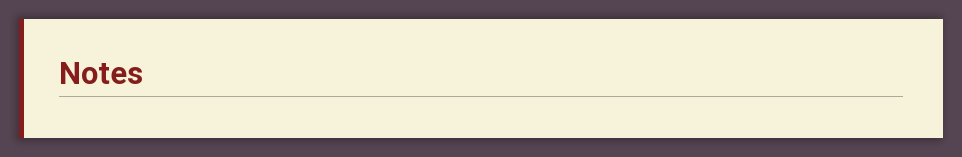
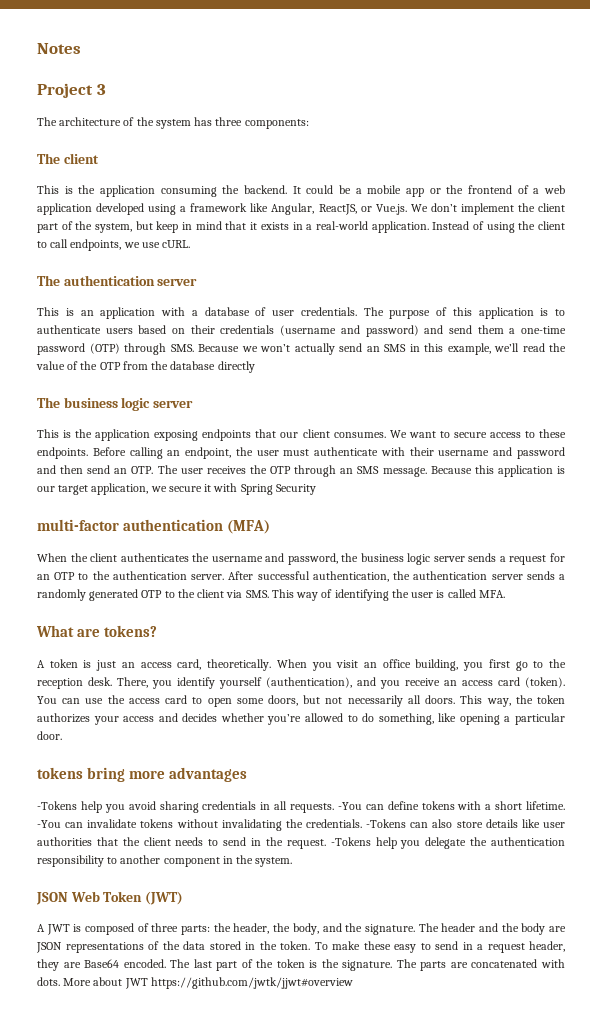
(143, 73) none -> [37,83,106,98] [37,117,309,129] [37,153,99,164] [37,185,566,197] [37,203,565,215] [37,221,565,233] [37,239,191,251] [37,275,198,286] [37,307,565,319] [37,325,566,337] [37,343,566,355] [36,361,255,373] [37,397,193,411] [37,429,566,441] [37,447,565,459] [37,465,566,477] [37,483,316,495] [37,519,271,534] [37,553,566,565] [37,571,565,582] [37,589,505,601] [36,625,158,637] [37,659,566,671] [37,677,565,689] [37,695,565,707] [37,713,565,725] [37,731,62,740] [37,767,248,782] [37,801,565,813] [37,819,566,831] [37,837,566,849] [37,855,293,867] [36,891,183,905] [37,923,566,935] [36,941,565,953] [37,959,565,971] [37,977,353,989] // Project 3 // The architecture of the system has three components: // The client // This is the application consuming the backend. It could be a mobile app or the frontend of a web application developed using a framework like Angular, ReactJS, or Vue.js. We don’t implement the client part of the system, but keep in mind that it exists in a real-world application. Instead of using the client to call endpoints, we use cURL. // The authentication server // This is an application with a database of user credentials. The purpose of this application is to authenticate users based on their credentials (username and password) and send them a one-time password (OTP) through SMS. Because we won’t actually send an SMS in this example, we’ll read the value of the OTP from the database directly // The business logic server // This is the application exposing endpoints that our client consumes. We want to secure access to these endpoints. Before calling an endpoint, the user must authenticate with their username and password and then send an OTP. The user receives the OTP through an SMS message. Because this application is our target application, we secure it with Spring Security // multi-factor authentication (MFA) // When the client authenticates the username and password, the business logic server sends a request for an OTP to the authentication server. After successful authentication, the authentication server sends a randomly generated OTP to the client via SMS. This way of identifying the user is called MFA. // What are tokens? // A token is just an access card, theoretically. When you visit an office building, you first go to the reception desk. There, you identify yourself (authentication), and you receive an access card (token). You can use the access card to open some doors, but not necessarily all doors. This way, the token authorizes your access and decides whether you’re allowed to do something, like opening a particular door. // tokens bring more advantages // -Tokens help you avoid sharing credentials in all requests. -You can define tokens with a short lifetime. -You can invalidate tokens without invalidating the credentials. -Tokens can also store details like user authorities that the client needs to send in the request. -Tokens help you delegate the authentication responsibility to another component in the system. // JSON Web Token (JWT) // A JWT is composed of three parts: the header, the body, and the signature. The header and the body are JSON representations of the data stored in the token. To make these easy to send in a request header, they are Base64 encoded. The last part of the token is the signature. The parts are concatenated with dots. More about JWT https://github.com/jwtk/jjwt#overview

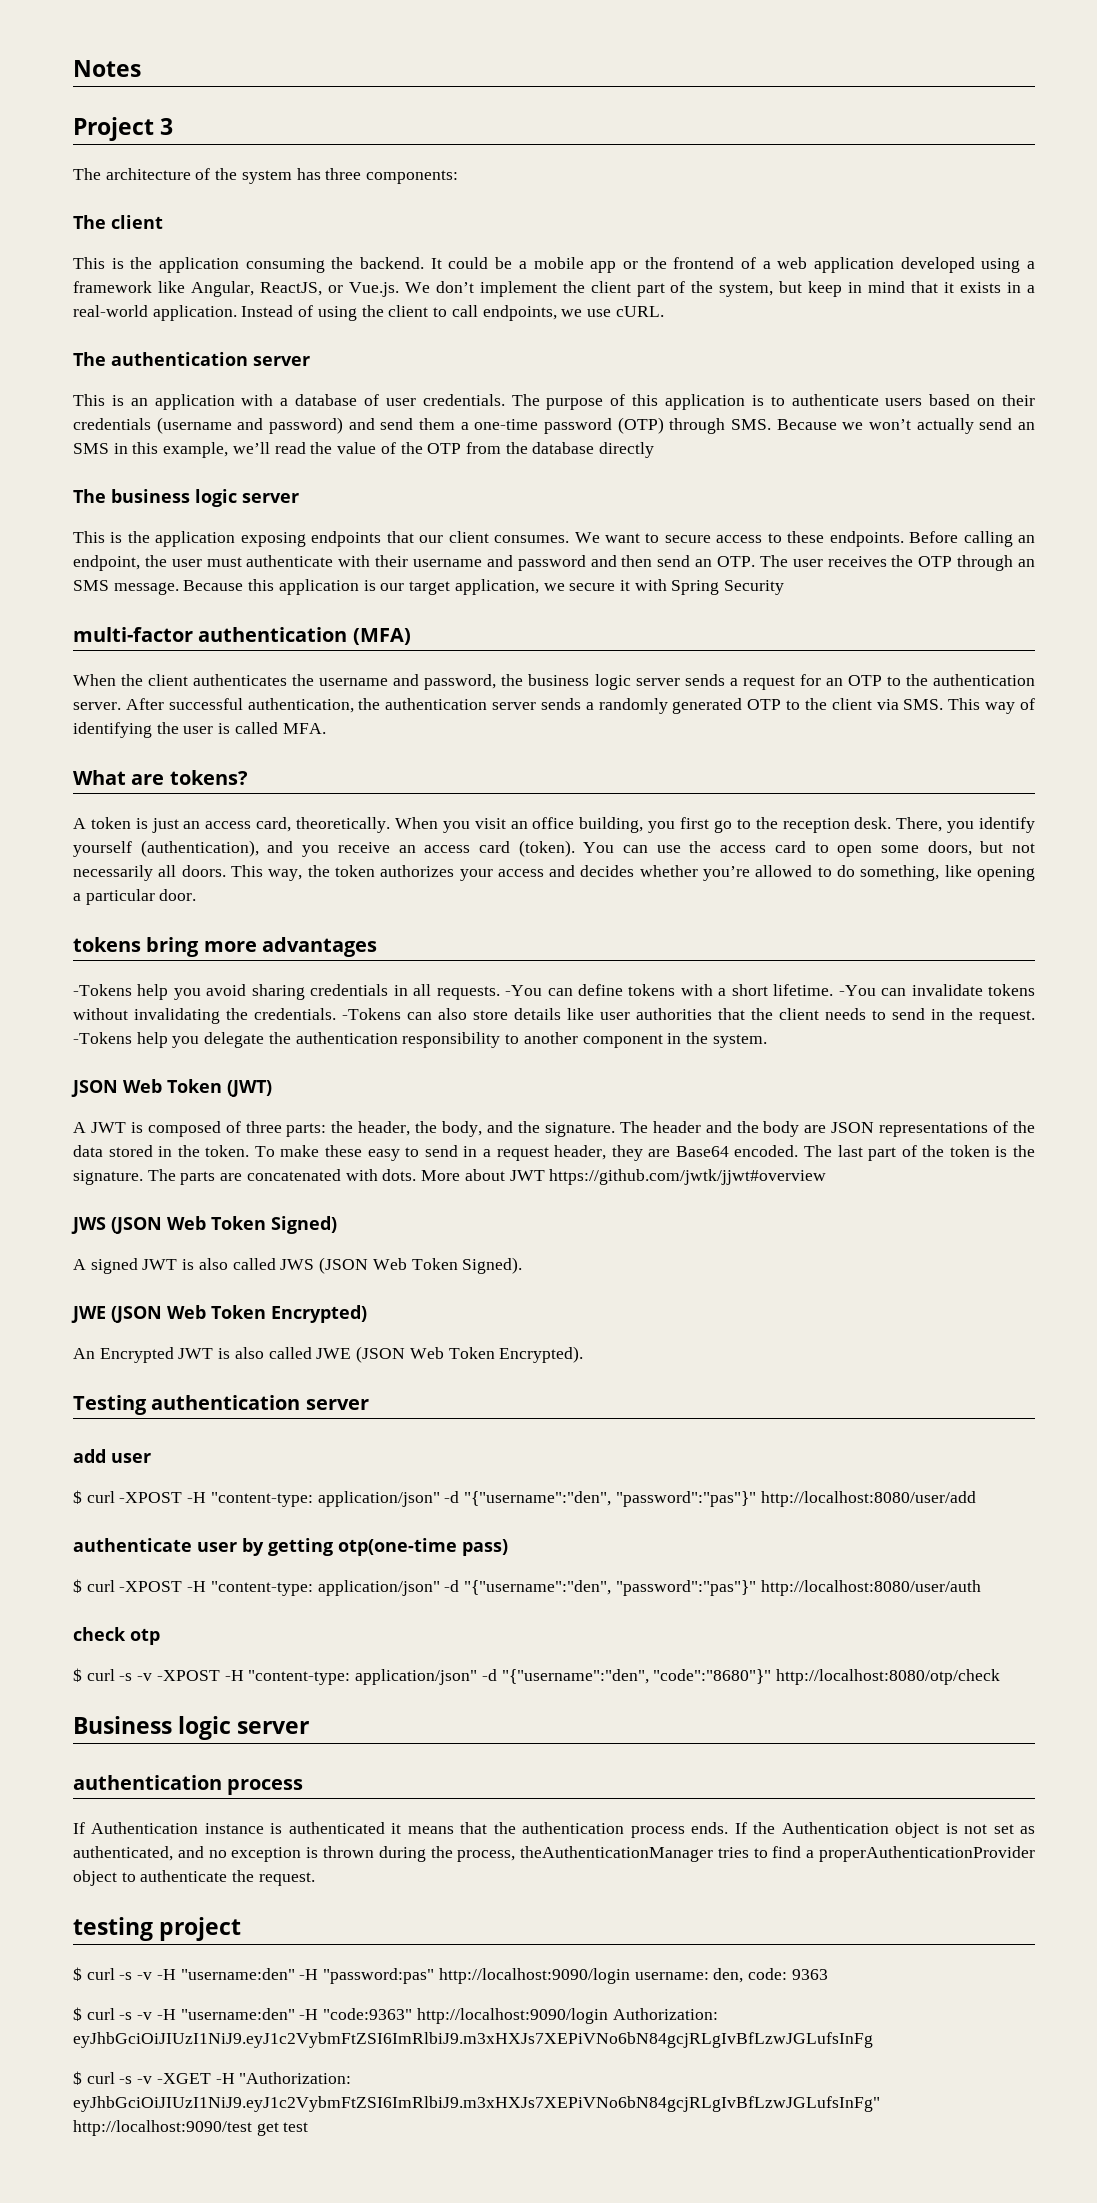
(353, 983) none -> [71,1216,337,1234] [73,1257,523,1274] [71,1305,367,1323] [73,1346,584,1363] [73,1395,369,1415] [73,1449,151,1463] [73,1490,976,1507] [73,1538,508,1556] [73,1579,981,1596] [73,1627,160,1645] [73,1668,1000,1685] [73,1716,310,1740] [73,1775,304,1795] [73,1822,1036,1838] [73,1846,1035,1862] [73,1870,315,1886] [73,1917,242,1941] [73,1967,828,1984] [73,2007,718,2024] [73,2032,873,2048] [73,2071,352,2085] [73,2096,880,2112] [73,2120,309,2136] // JWS (JSON Web Token Signed) // A signed JWT is also called JWS (JSON Web Token Signed). // JWE (JSON Web Token Encrypted) // An Encrypted JWT is also called JWE (JSON Web Token Encrypted). // Testing authentication server // add user // $ curl -XPOST -H "content-type: application/json" -d "{"username":"den", "password":"pas"}" http://localhost:8080/user/add // authenticate user by getting otp(one-time pass) // $ curl -XPOST -H "content-type: application/json" -d "{"username":"den", "password":"pas"}" http://localhost:8080/user/auth // check otp // $ curl -s -v -XPOST -H "content-type: application/json" -d "{"username":"den", "code":"8680"}" http://localhost:8080/otp/check // Business logic server // authentication process // If Authentication instance is authenticated it means that the authentication process ends. If the Authentication object is not set as authenticated, and no exception is thrown during the process, theAuthenticationManager tries to find a properAuthenticationProvider object to authenticate the request. // testing project // $ curl -s -v -H "username:den" -H "password:pas" http://localhost:9090/login username: den, code: 9363 // $ curl -s -v -H "username:den" -H "code:9363" http://localhost:9090/login Authorization: eyJhbGciOiJIUzI1NiJ9.eyJ1c2VybmFtZSI6ImRlbiJ9.m3xHXJs7XEPiVNo6bN84gcjRLgIvBfLzwJGLufsInFg // $ curl -s -v -XGET -H "Authorization: eyJhbGciOiJIUzI1NiJ9.eyJ1c2VybmFtZSI6ImRlbiJ9.m3xHXJs7XEPiVNo6bN84gcjRLgIvBfLzwJGLufsInFg" http://localhost:9090/test get test

